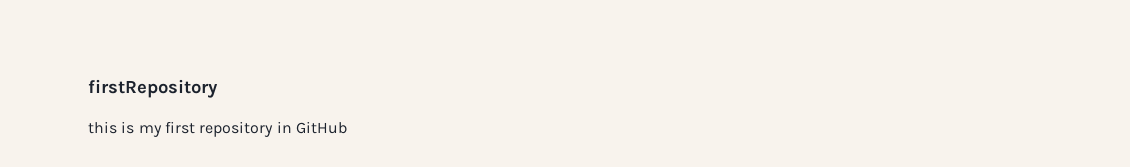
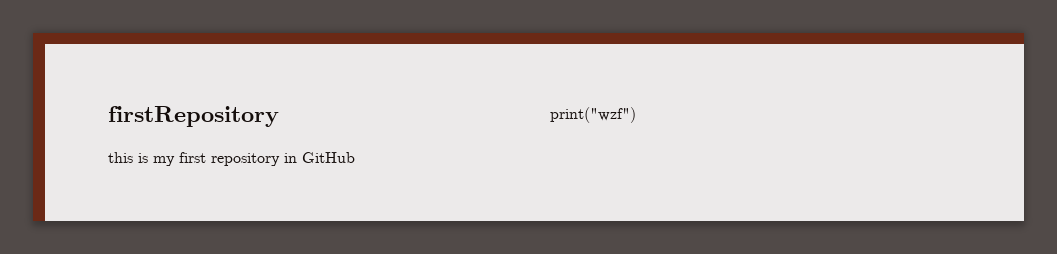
(347, 127) none -> [550,107,636,123] // print("wzf")

